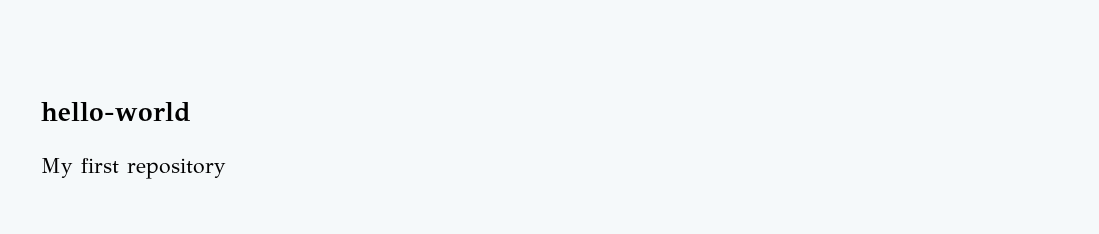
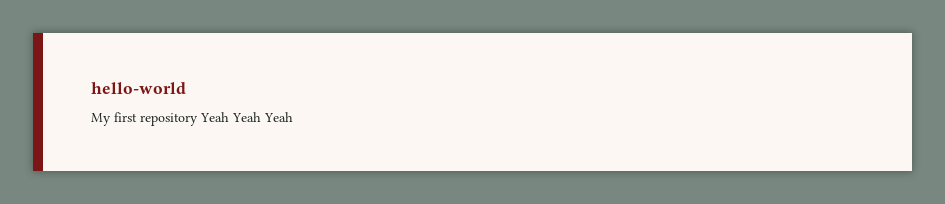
(226, 168) none -> [200,112,293,122] Yeah Yeah Yeah

